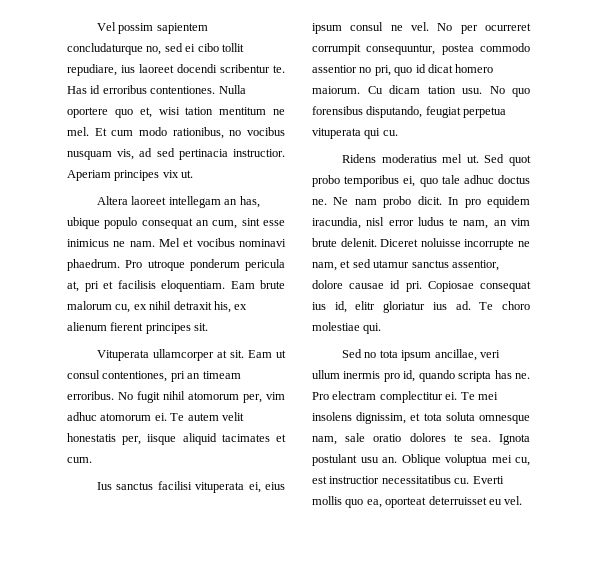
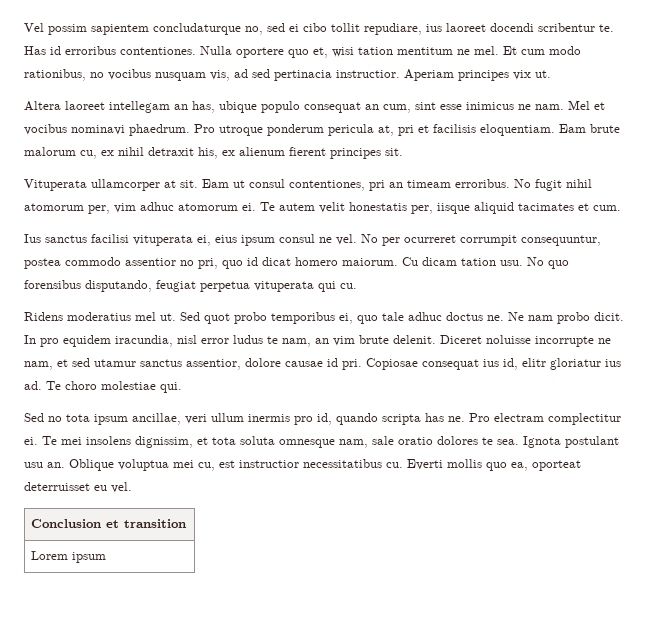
(523, 500) none -> [31,519,187,528] [31,551,107,563] // Conclusion et transition // Lorem ipsum

